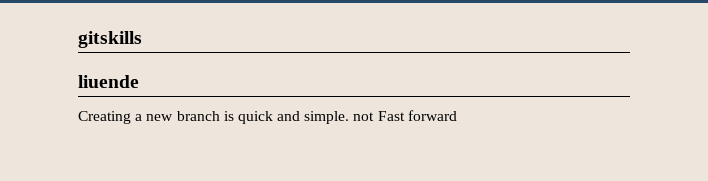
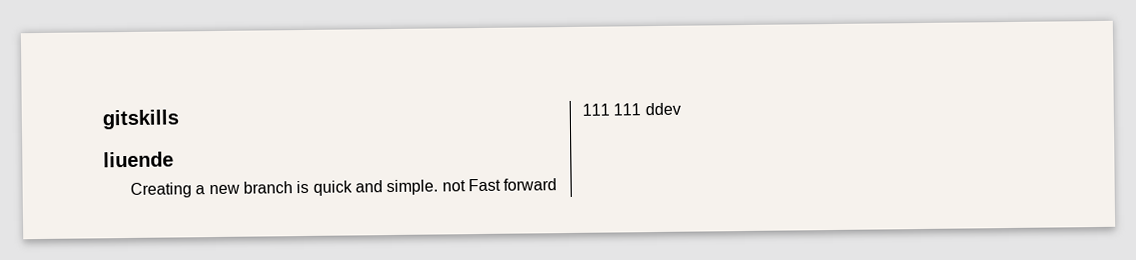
(457, 115) none -> [582,102,681,116] 111 111 ddev

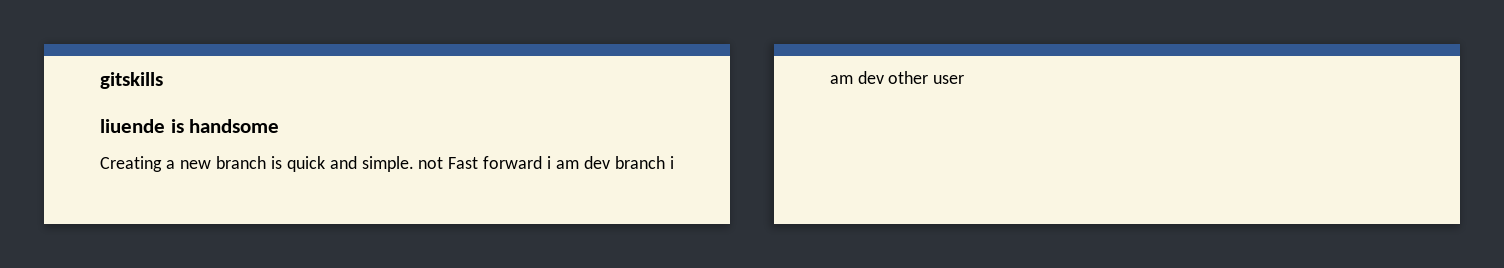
(174, 159) none -> [170,119,280,133] is handsome
[582,102,681,116] 111 111 ddev -> [547,156,674,169] [830,71,965,84] i am dev branch i am dev other user

